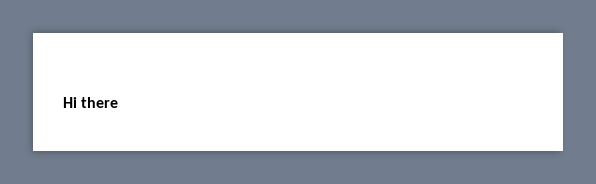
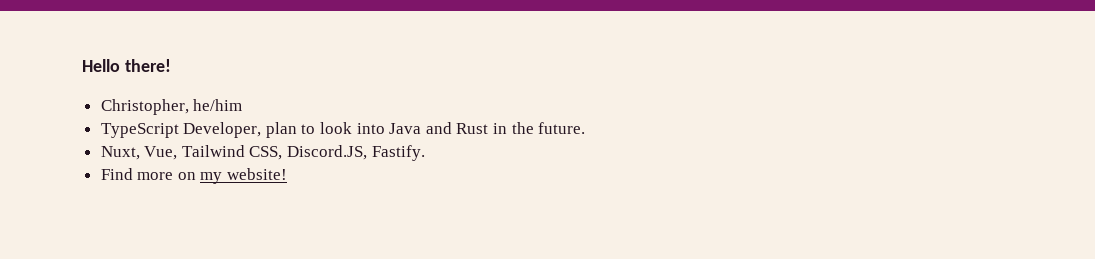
[63,97,119,108] Hi there -> [82,59,171,72] [100,99,243,115] [100,122,586,138] [100,145,425,161] [100,168,288,184] Hello there! // Christopher, he/him // TypeScript Developer, plan to look into Java and Rust in the future. // Nuxt, Vue, Tailwind CSS, Discord.JS, Fastify. // Find more on my website!

